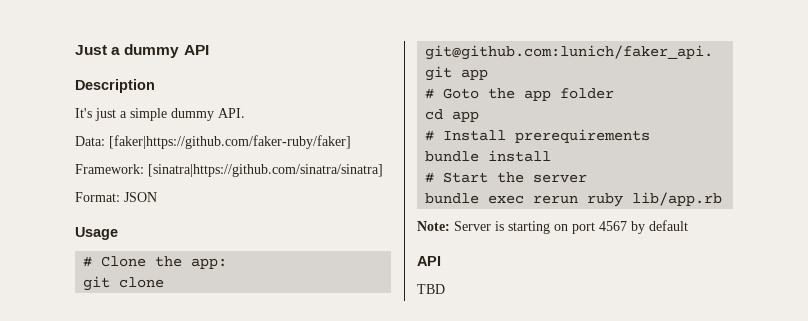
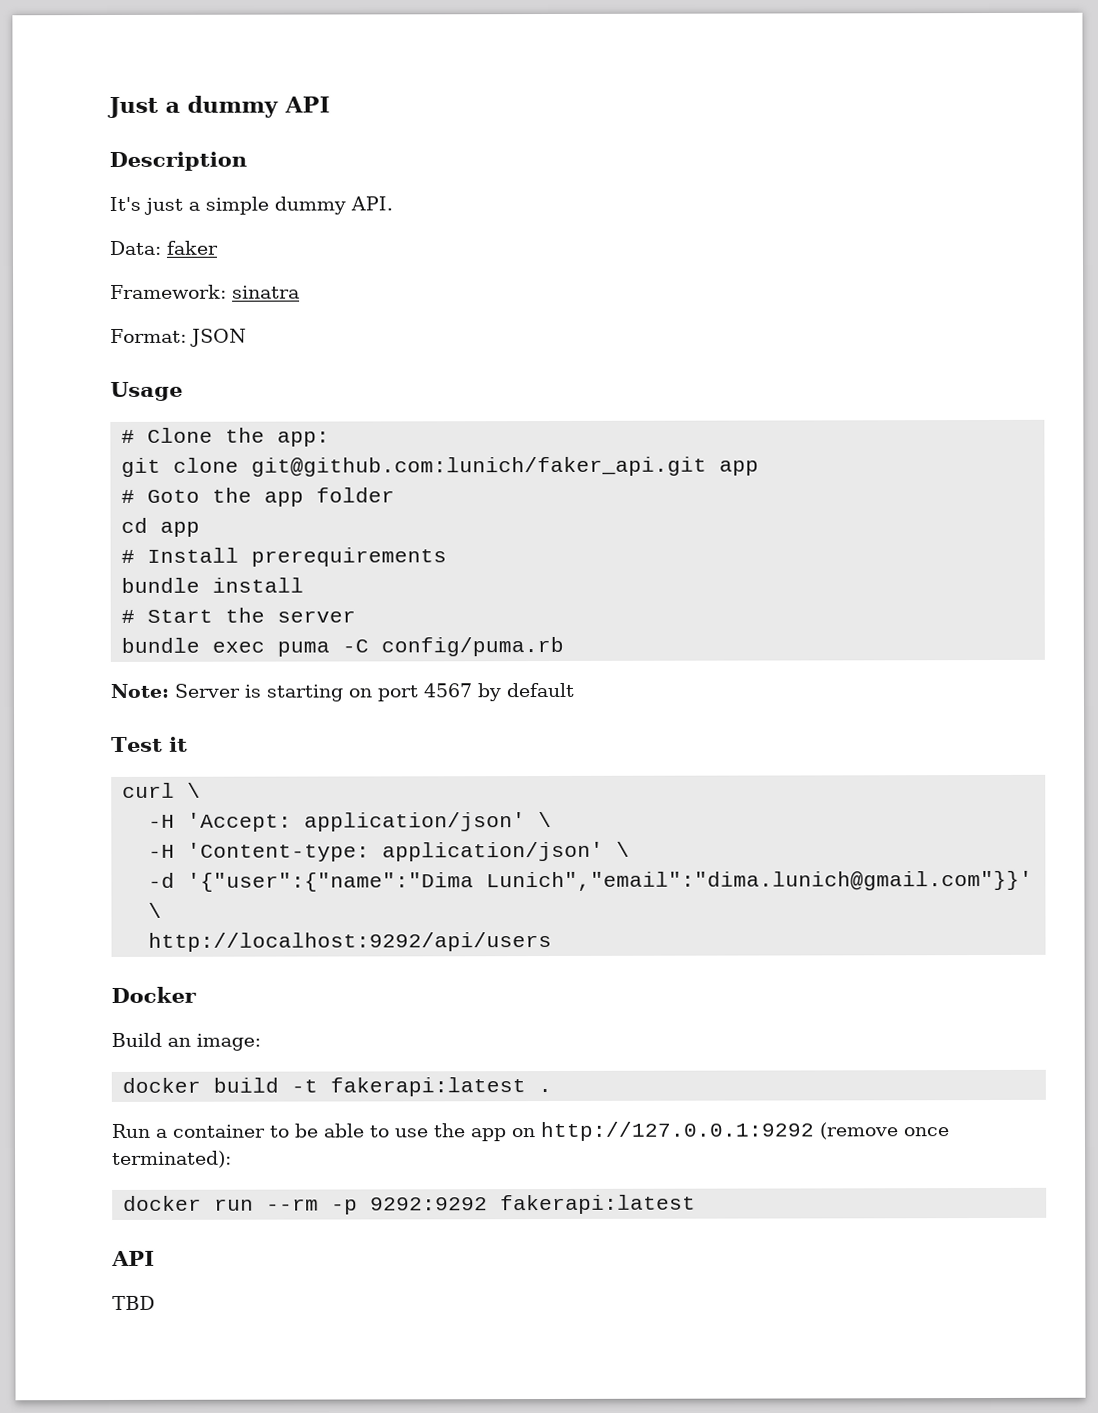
[109,135,351,149] [faker|https://github.com/faker-ruby/faker] -> [166,240,218,255] faker
[148,164,383,177] [sinatra|https://github.com/sinatra/sinatra] -> [232,285,300,299] sinatra
[533,192,723,207] rerun ruby lib/app.rb -> [277,636,565,657] puma -C config/puma.rb
(688, 225) none -> [111,736,188,752] [122,782,202,798] [148,811,553,832] [148,841,631,862] [148,870,1034,892] [148,902,163,918] [148,931,553,952] [111,986,197,1003] [111,1032,261,1051] [122,1077,553,1097] [111,1121,949,1142] [112,1150,232,1168] [123,1194,697,1215] // Test it // curl \ // -H 'Accept: application/json' \ // -H 'Content-type: application/json' \ // -d '{"user":{"name":"Dima Lunich","email":"dima.lunich@gmail.com"}}' \ // http://localhost:9292/api/users // Docker // Build an image: // docker build -t fakerapi:latest . // Run a container to be able to use the app on http://127.0.0.1:9292 (remove once terminated): // docker run --rm -p 9292:9292 fakerapi:latest

